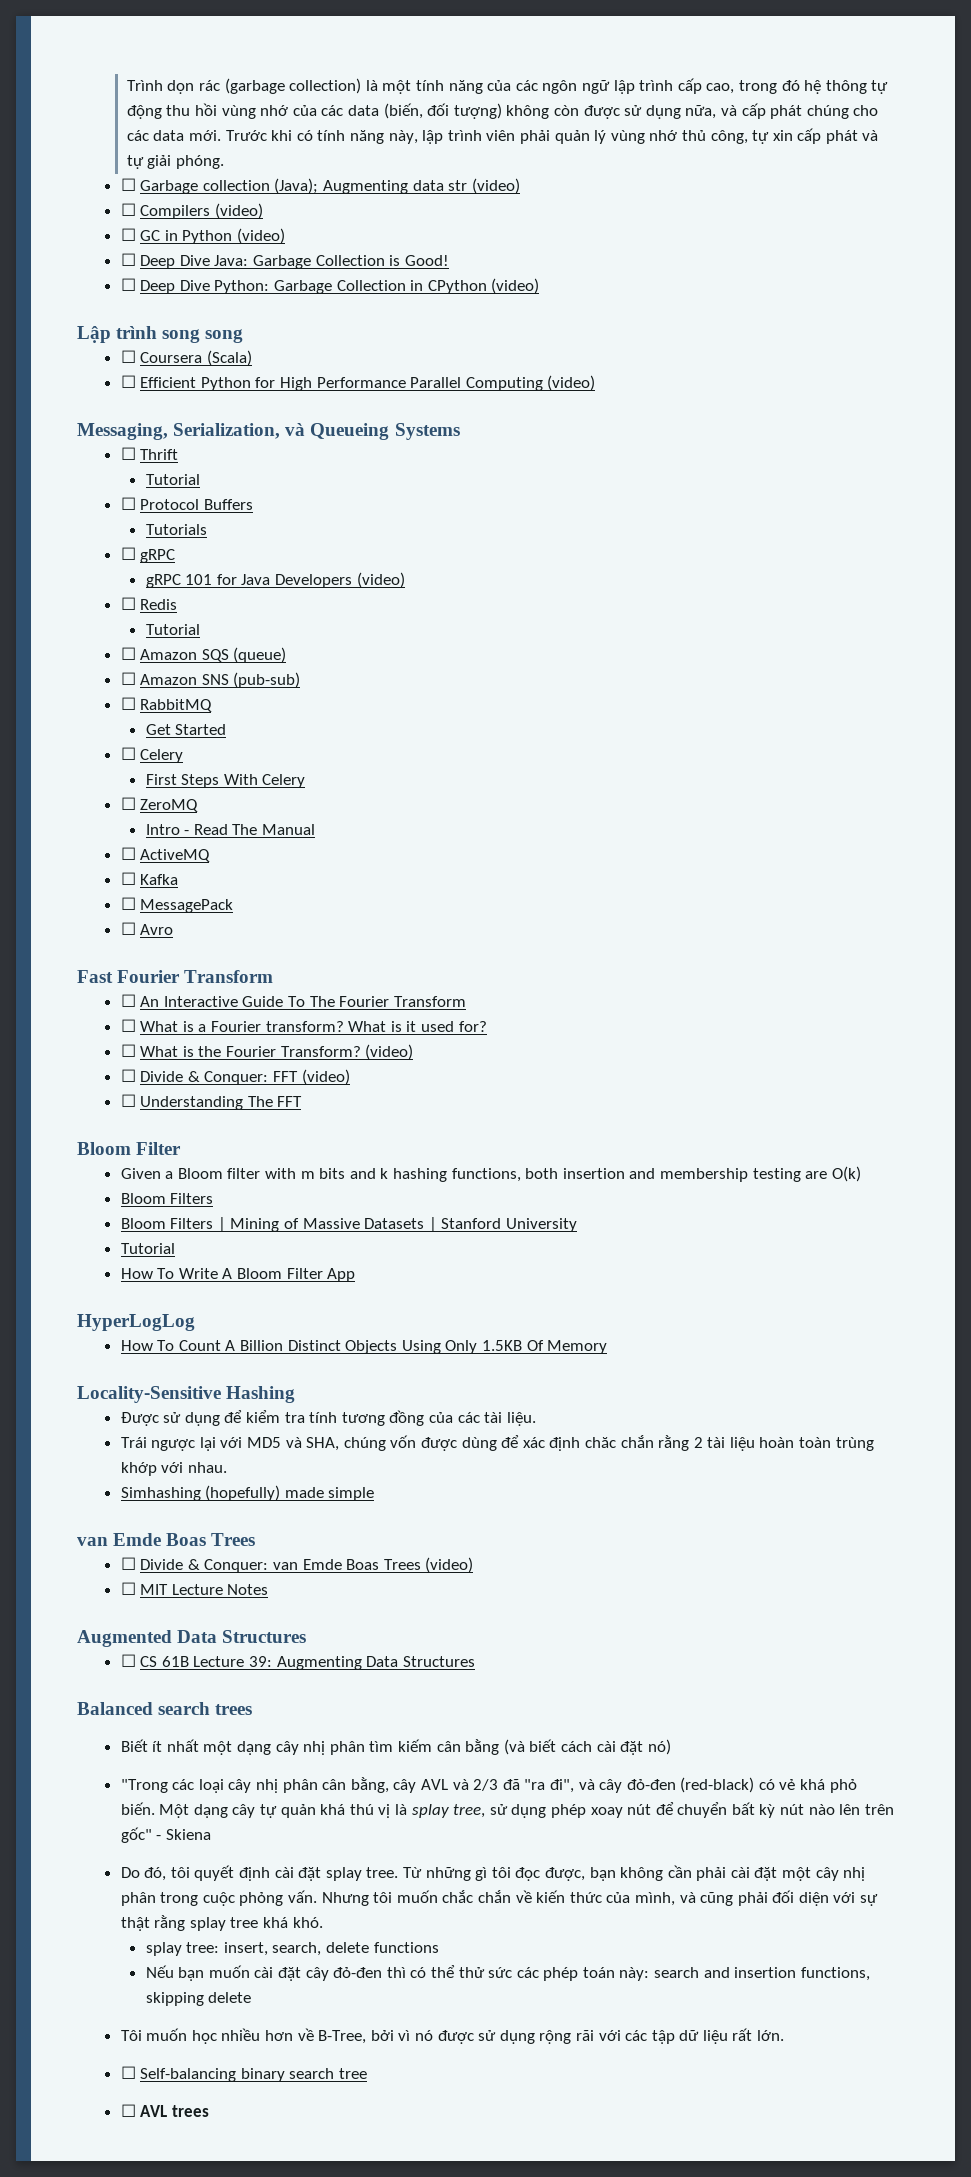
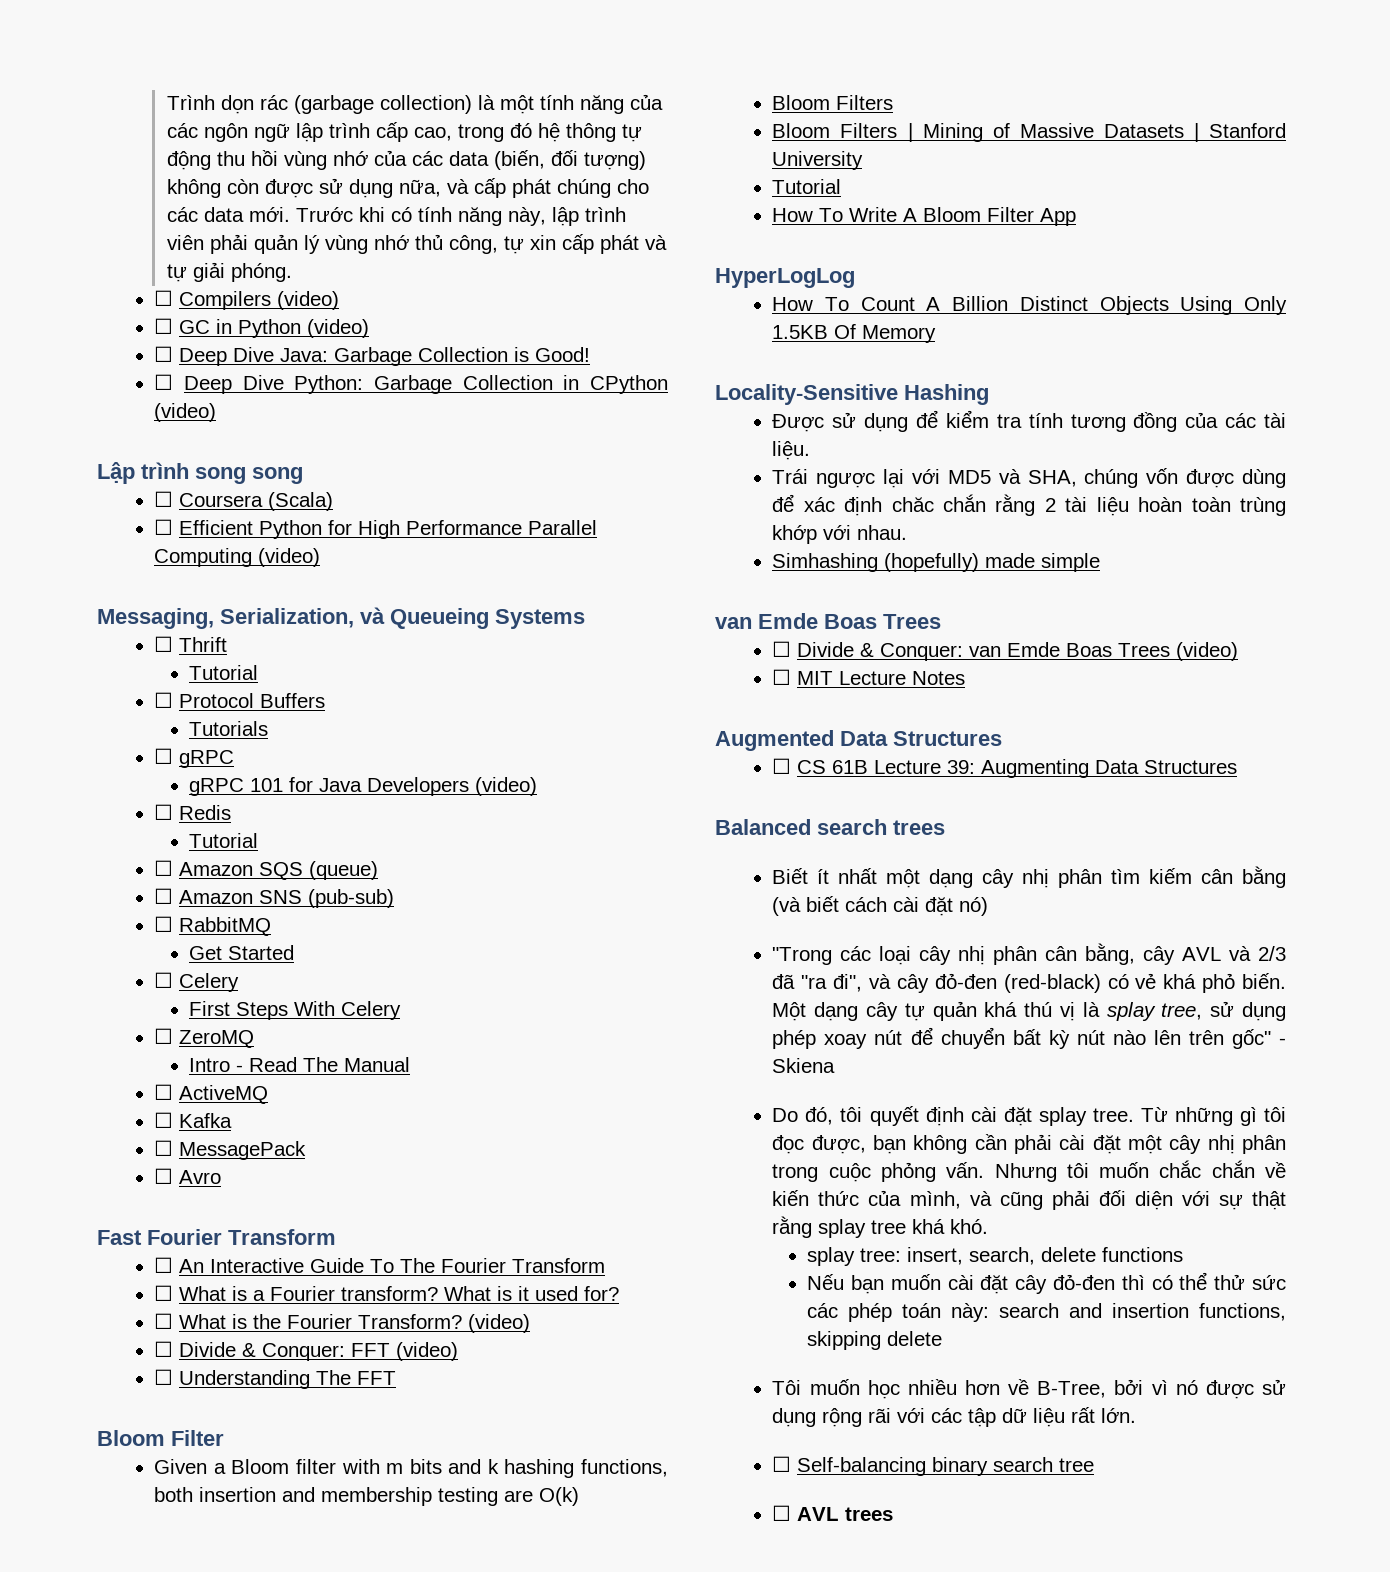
[120,178,520,194] // ☐ Garbage collection (Java); Augmenting data str (video) -> (292, 272) none

